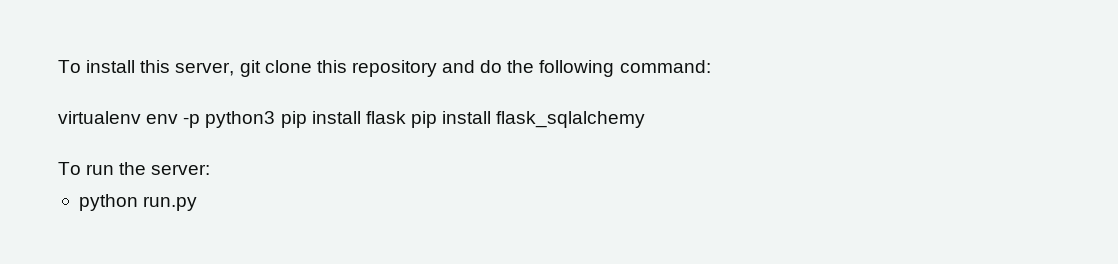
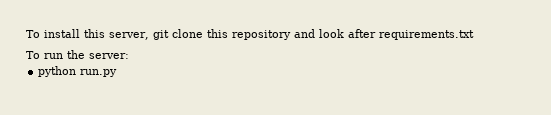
[480,60,711,77] [58,111,646,128] do the following command: // virtualenv env -p python3 pip install flask pip install flask_sqlalchemy -> [318,29,474,40] look after requirements.txt

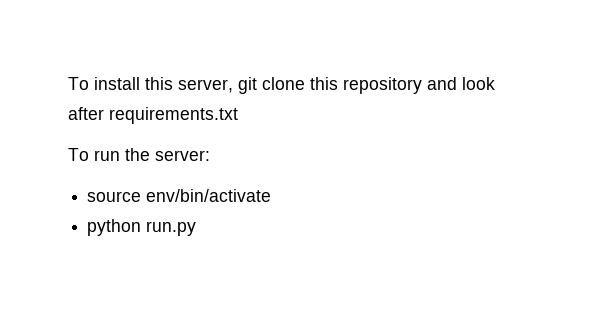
(129, 56) none -> [87,189,272,202] // source env/bin/activate

